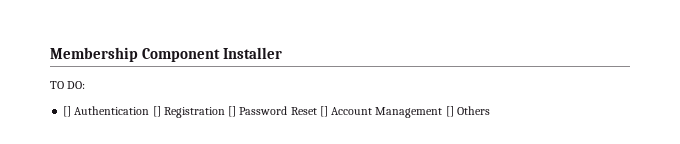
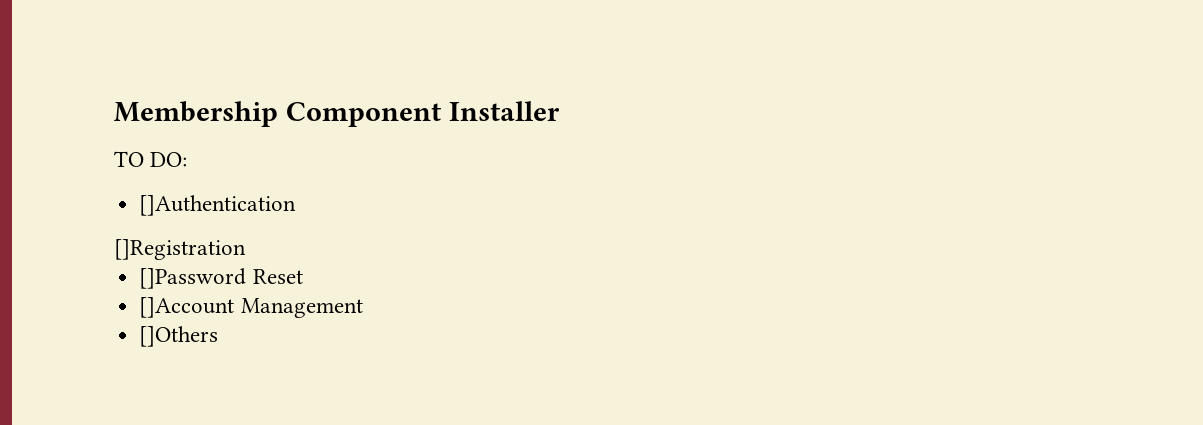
[63,106,288,118] [] Authentication [] Registration [] Password -> [139,195,297,216] [114,239,246,260] [139,268,247,289] []Authentication // []Registration // []Password
[319,106,373,117] [] Account -> [139,297,235,318] // []Account
[445,106,490,117] [] Others -> [139,326,219,347] // []Others

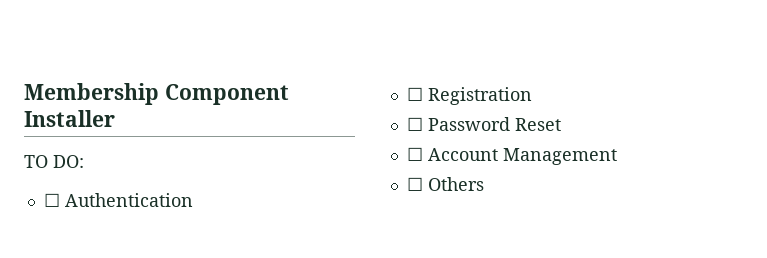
[139,195,297,216] [114,239,246,260] [139,268,247,289] []Authentication // []Registration // []Password -> [43,193,193,207] [406,87,532,105] [406,117,510,131] ☐ Authentication // ☐ Registration // ☐ Password
[139,297,235,318] []Account -> [406,147,498,161] ☐ Account
[139,326,219,347] []Others -> [406,177,484,191] ☐ Others

